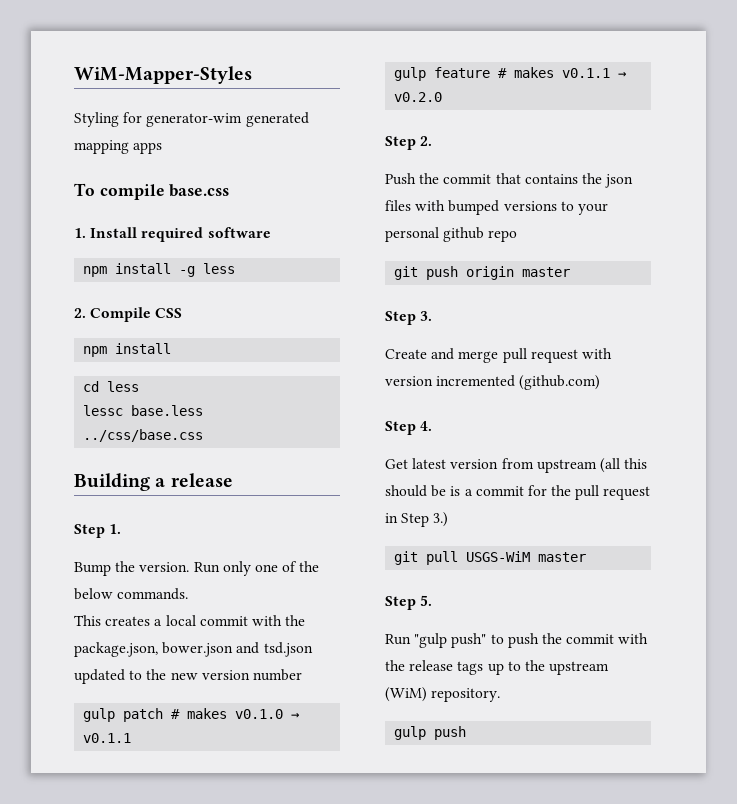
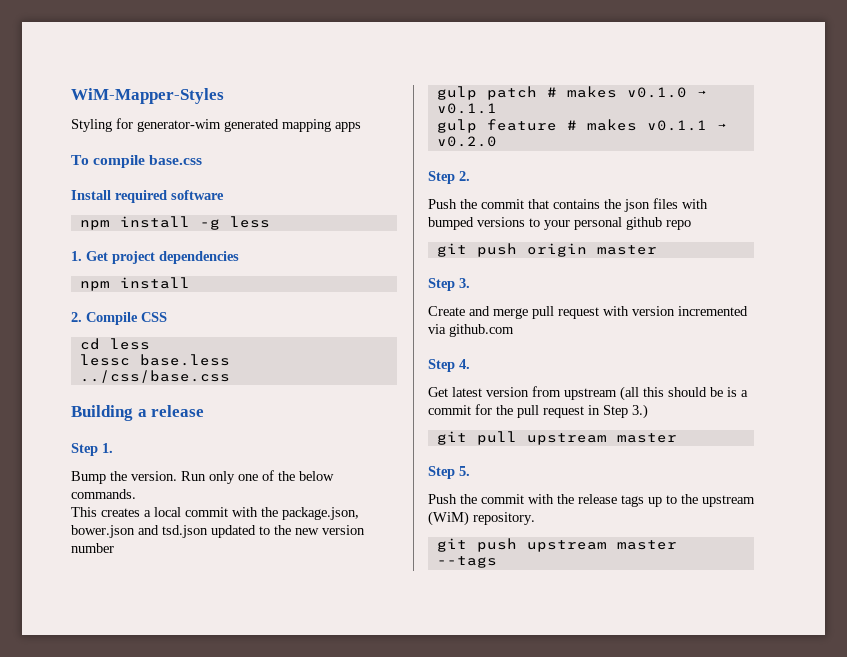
[74,228,86,238] 1. -> (203, 160) none
(236, 268) none -> [71,251,239,264] [79,277,190,291] // 1. Get project dependencies // npm install
[83,343,172,357] // npm install -> (167, 317) none
[519,375,601,390] (github.com) -> [428,324,514,337] via github.com
[466,551,531,562] USGS-WiM -> [526,433,607,445] upstream
[385,633,539,648] Run "gulp push" to push -> [428,494,457,504] Push
[394,726,467,740] gulp push -> [436,538,677,552] [436,556,497,568] git push upstream master --tags

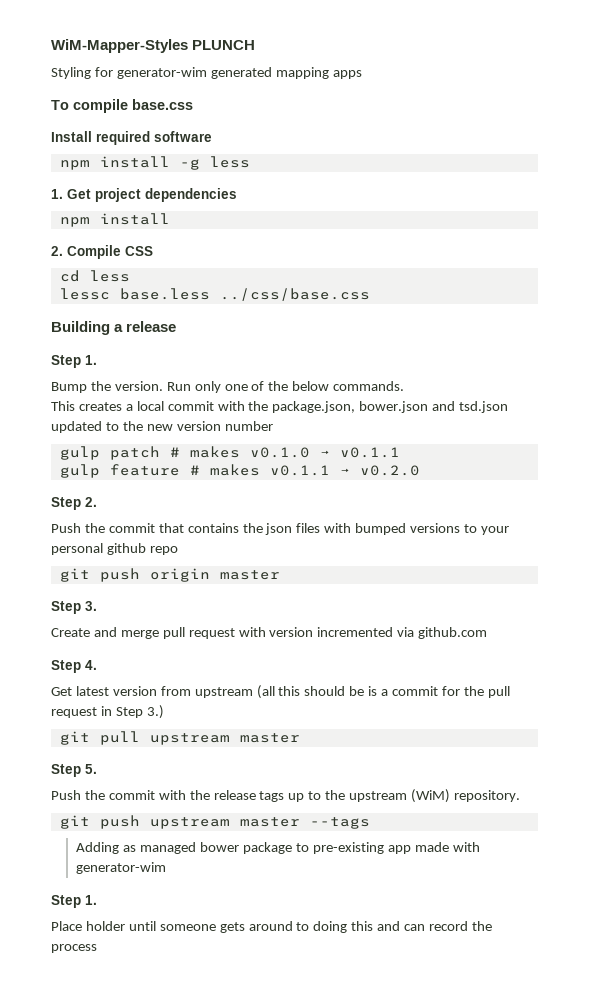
(224, 96) none -> [192,40,256,50] PLUNCH
(497, 562) none -> [76,842,480,854] [76,862,167,874] [51,895,97,908] [51,921,492,933] [51,944,97,953] // Adding as managed bower package to pre-existing app made with generator-wim // Step 1. // Place holder until someone gets around to doing this and can record the process

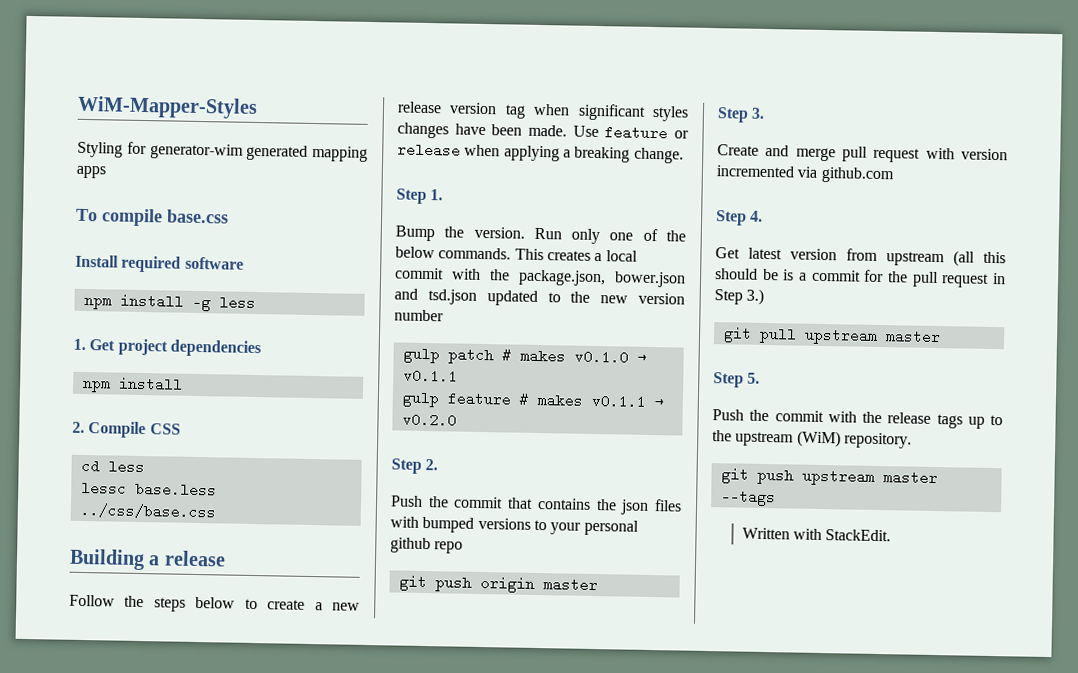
[192,40,256,50] PLUNCH -> (258, 107) none
(177, 326) none -> [69,594,360,612] [397,101,689,122] [397,122,689,141] [397,142,684,164] // Follow the steps below to create a new release version tag when significant styles changes have been made. Use feature or release when applying a breaking change.
(405, 386) // -> (512, 253) none
[76,842,480,854] [76,862,167,874] [51,895,97,908] [51,921,492,933] [51,944,97,953] Adding as managed bower package to pre-existing app made with generator-wim // Step 1. // Place holder until someone gets around to doing this and can record the process -> [741,527,892,542] Written with StackEdit.

